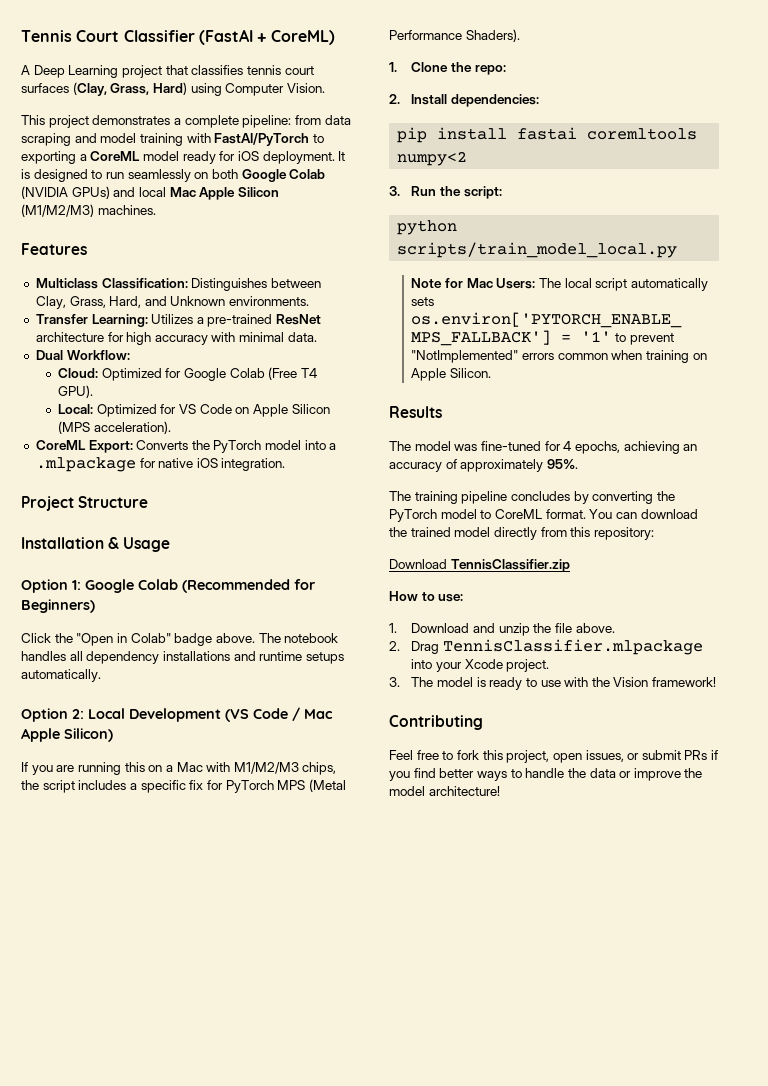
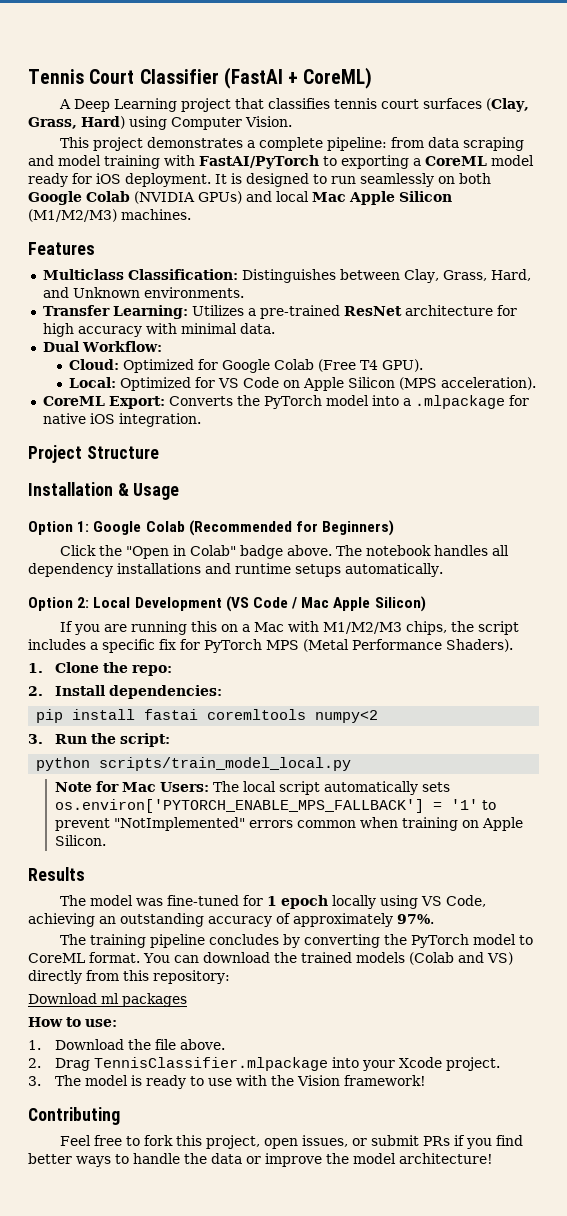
[563,441,620,454] 4 epochs, -> [266,895,486,909] 1 epoch locally using VS Code,
(698, 447) none -> [120,913,204,927] outstanding
[546,459,578,469] 95%. -> [397,914,434,924] 97%.
[454,527,491,537] model -> [355,952,513,965] models (Colab and VS)
[450,559,570,572] TennisClassifier.zip -> [101,993,187,1007] ml packages
[472,623,530,636] and unzip -> (124, 1044) none

